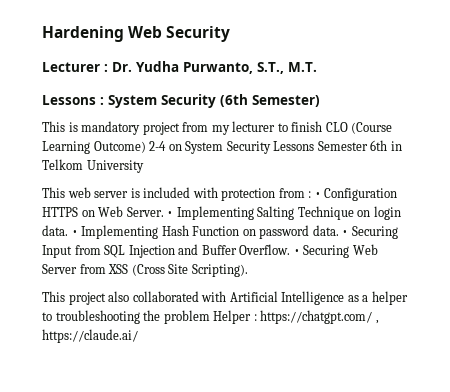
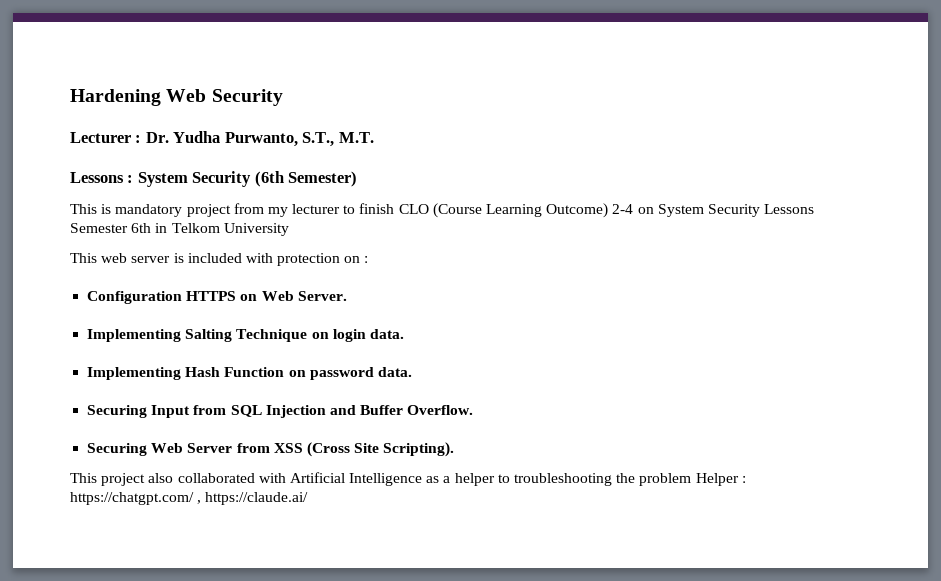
[278,188,321,198] from : • -> [344,256,369,263] on : //
[167,211,174,217] • -> (347, 296) //
[71,230,78,236] • -> (404, 334) //
[342,230,349,236] • -> (412, 372) //
[293,249,300,255] • -> (474, 410) //

